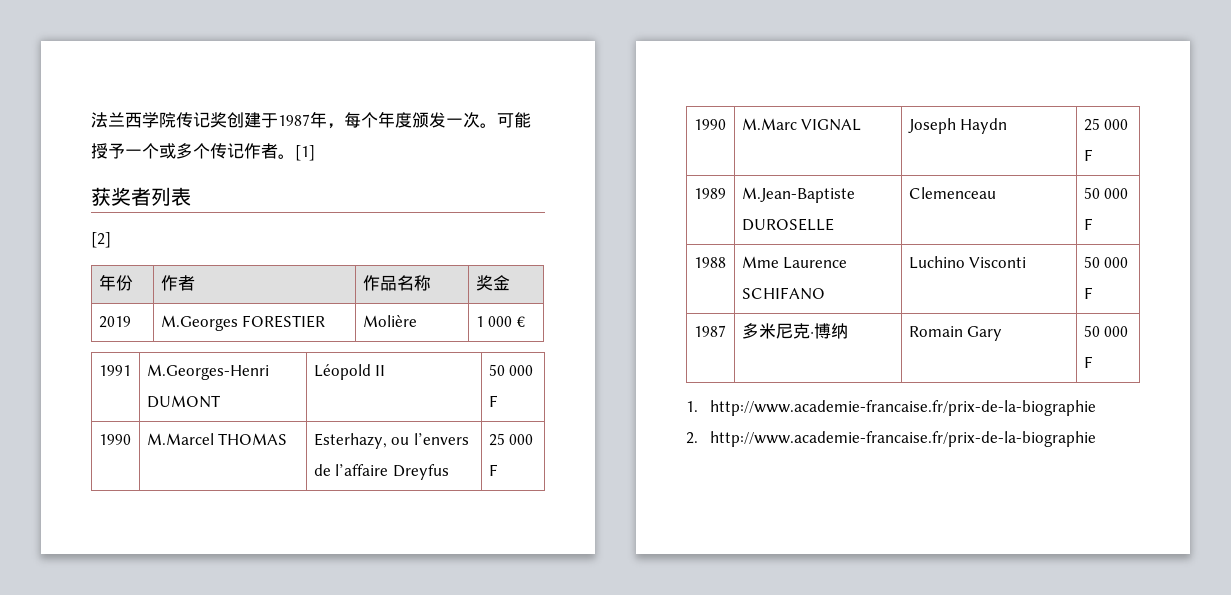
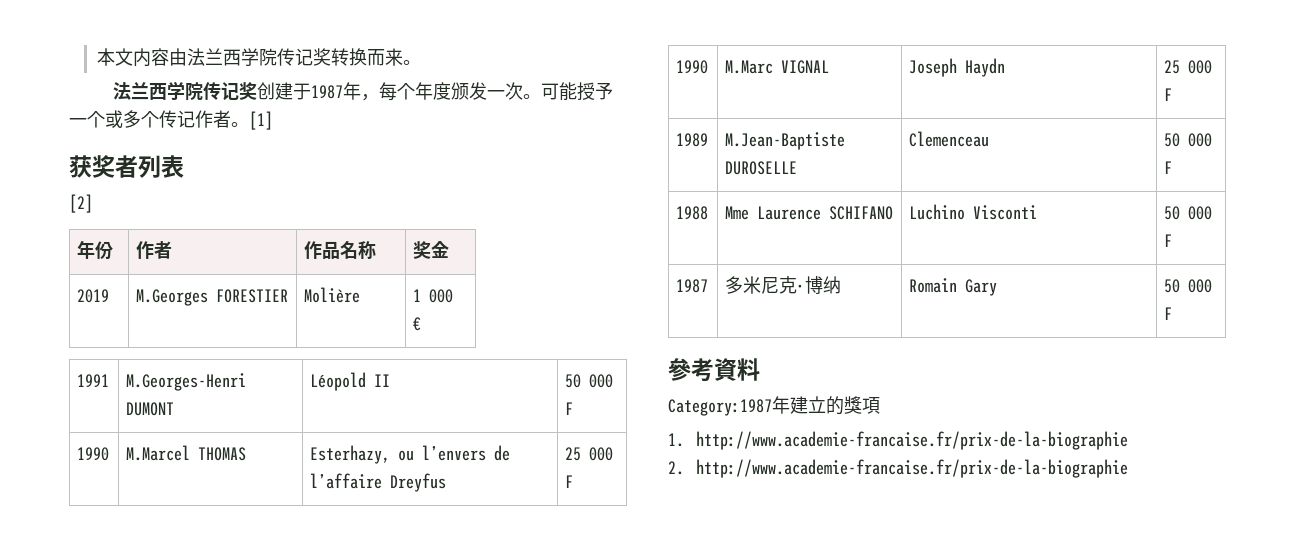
(91, 120) none -> [96,48,421,67] 本文内容由法兰西学院传记奖转换而来。 //
(1093, 362) none -> [668,358,760,382] [668,396,880,416] // 參考資料 // Category:1987年建立的獎項

